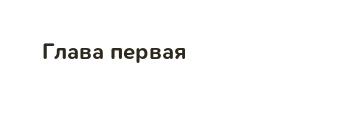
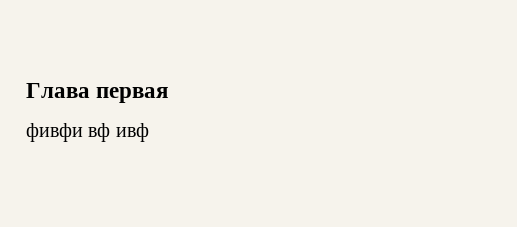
(187, 55) none -> [26,123,149,142] // фивфи вф ивф

